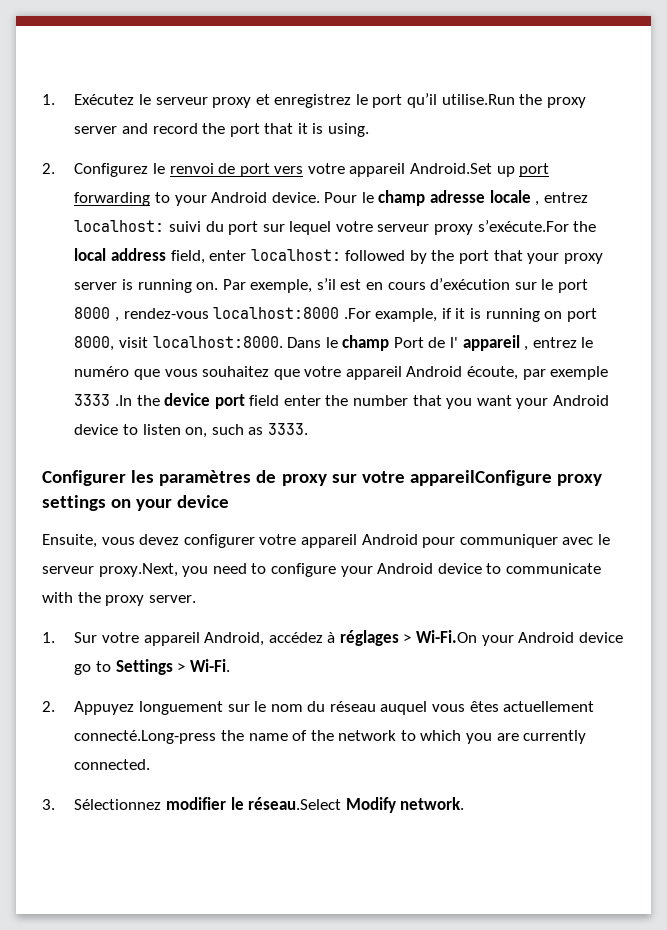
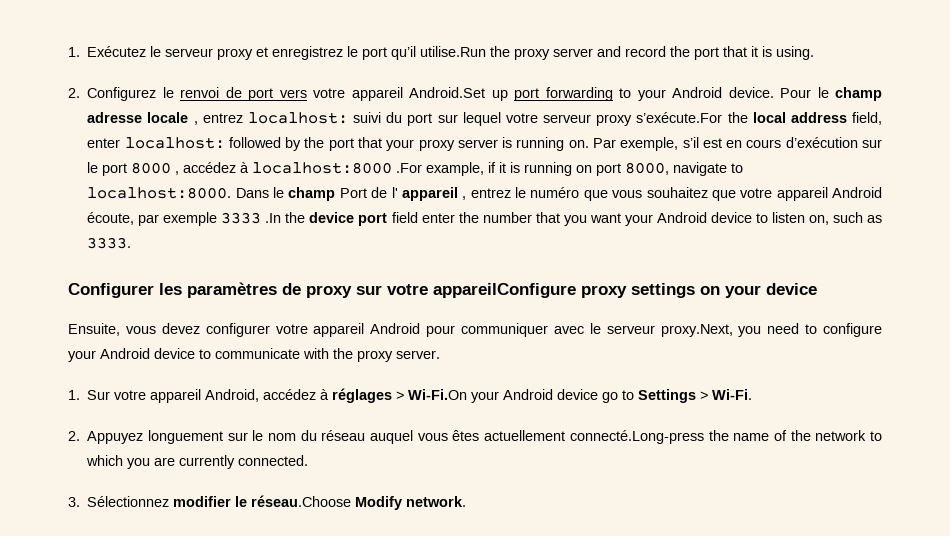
[123,308,209,319] rendez-vous -> [183,162,250,173] accédez à
[118,337,148,348] visit -> [673,162,744,176] navigate to
[248,797,342,810] réseau.Select -> [251,495,352,507] réseau.Choose

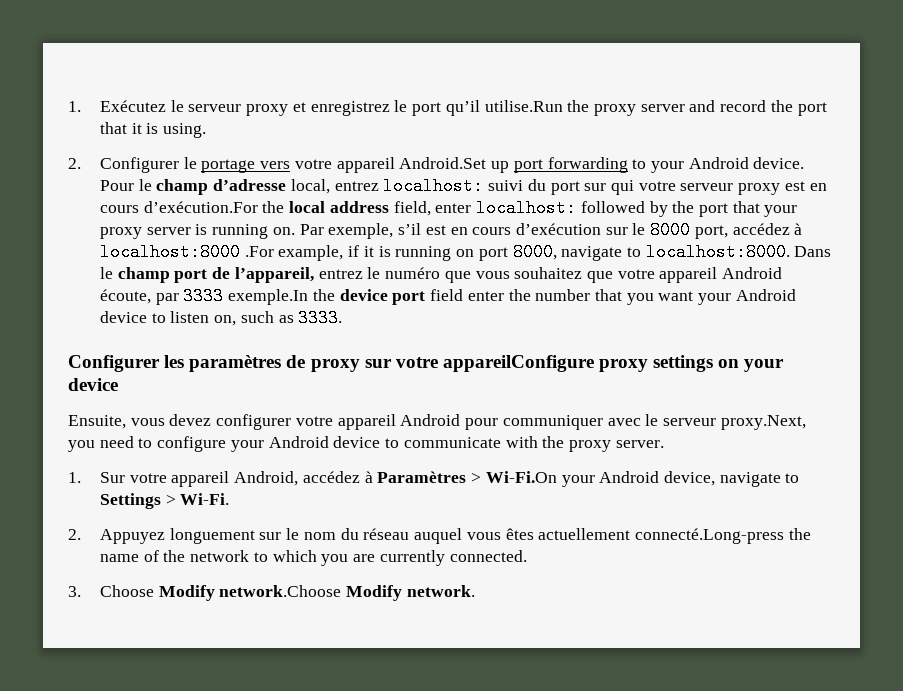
[87,87,274,101] Configurez le renvoi de port -> [99,157,256,173] Configurer le portage
[87,112,198,125] adresse locale , -> [213,179,330,194] d’adresse local,
[462,112,501,126] lequel -> [610,180,634,195] qui
[636,112,723,123] s’exécute.For -> [784,181,827,191] [99,201,258,213] est en cours d’exécution.For
[102,162,180,176] port 8000 , -> [650,221,728,239] 8000 port,
[339,187,467,201] Port de l' appareil , -> [174,267,314,283] port de l’appareil,
[163,212,282,226] exemple 3333 .In -> [183,287,309,305] 3333 exemple.In
[332,388,393,403] réglages -> [377,471,467,483] Paramètres
[557,389,619,403] device go -> [663,471,781,487] device, navigate
[87,495,352,507] Sélectionnez modifier le réseau.Choose -> [99,585,342,601] Choose Modify network.Choose

